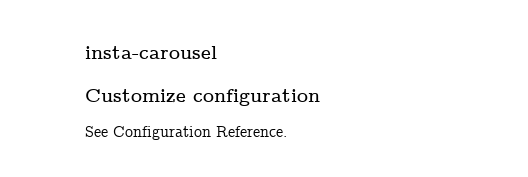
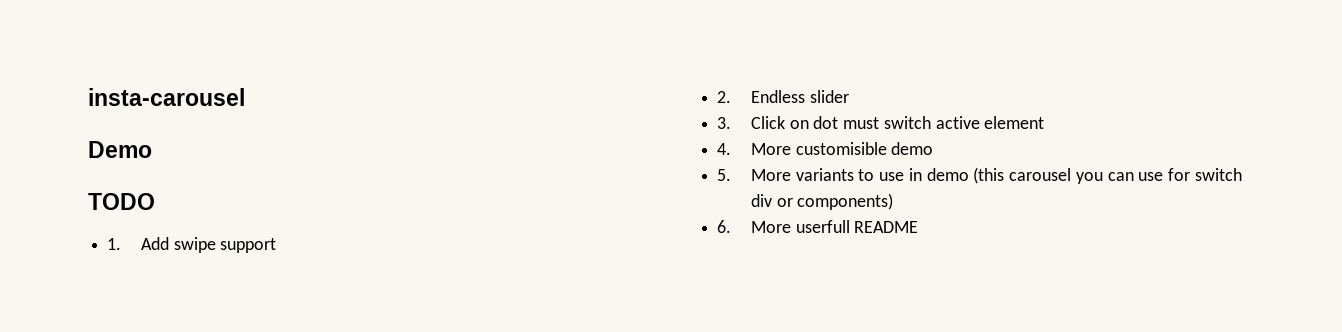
[85,89,320,106] [85,126,287,140] Customize configuration // See Configuration Reference. -> [88,141,152,158] [88,193,155,210] [107,237,277,253] [717,90,849,103] [717,116,1045,129] [717,142,934,155] [717,167,1242,184] [751,193,894,210] [717,220,919,233] Demo // TODO // 1. Add swipe support // 2. Endless slider // 3. Click on dot must switch active element // 4. More customisible demo // 5. More variants to use in demo (this carousel you can use for switch div or components) // 6. More userfull README

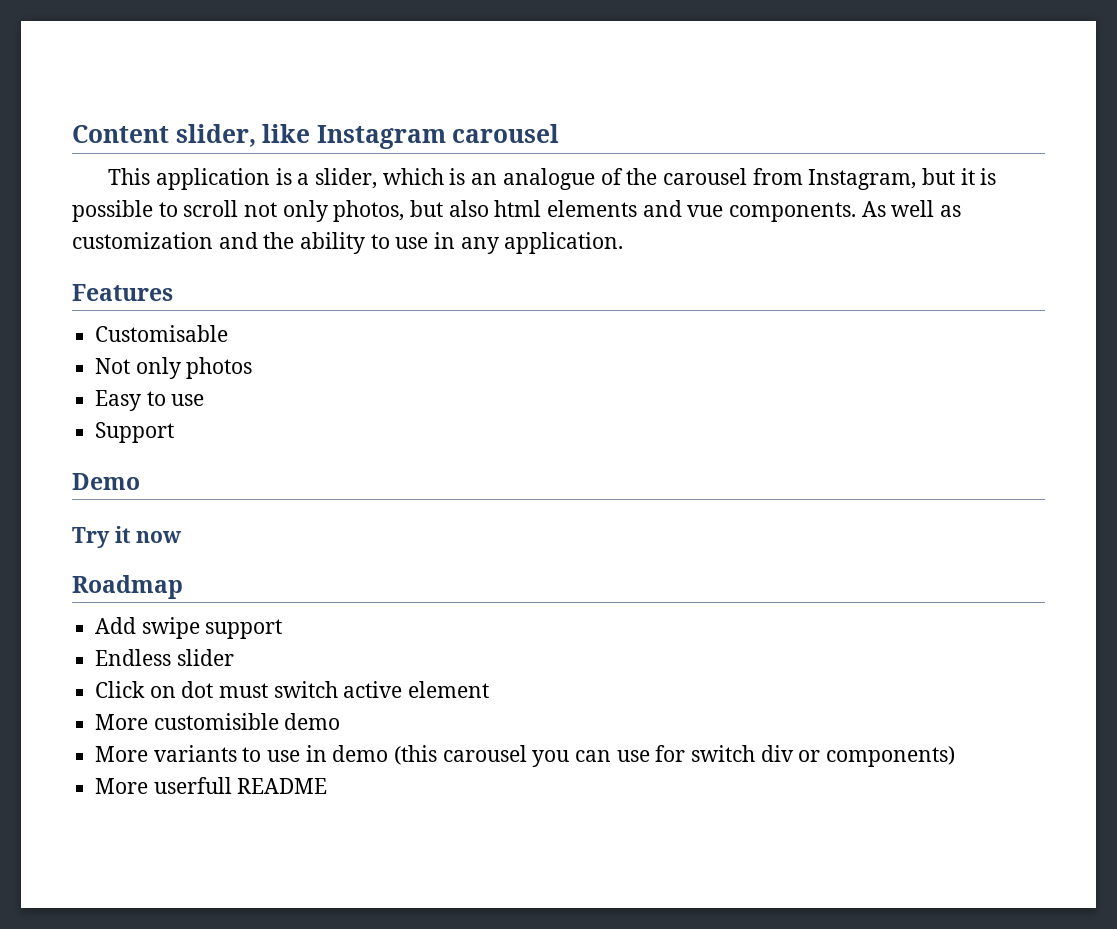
[88,88,245,106] [88,141,152,158] [88,193,155,210] [107,238,122,250] insta-carousel // Demo // TODO // 1. -> [72,124,560,149] [108,168,997,190] [72,200,962,222] [72,232,624,254] [72,284,173,301] [95,325,229,342] [95,357,253,379] [95,390,205,411] [95,422,175,443] [72,473,140,490] [72,526,182,548] [72,575,183,599] Content slider, like Instagram carousel // This application is a slider, which is an analogue of the carousel from Instagram, but it is possible to scroll not only photos, but also html elements and vue components. As well as customization and the ability to use in any application. // Features // Customisable // Not only photos // Easy to use // Support // Demo // Try it now // Roadmap //
[717,91,732,103] 2. -> (283, 629) none
[717,117,732,129] 3. -> (234, 657) none
[717,143,732,155] 4. -> (490, 689) none
[717,169,732,181] 5. -> (341, 721) none
[717,220,732,233] 6. -> (956, 756) none

